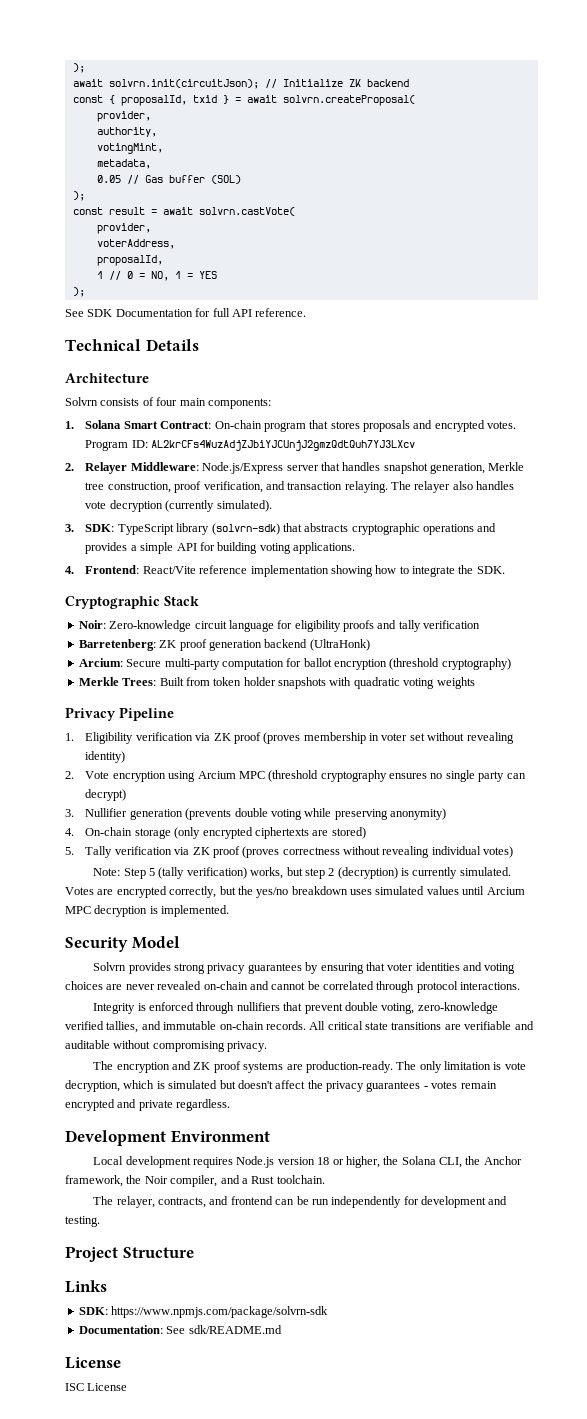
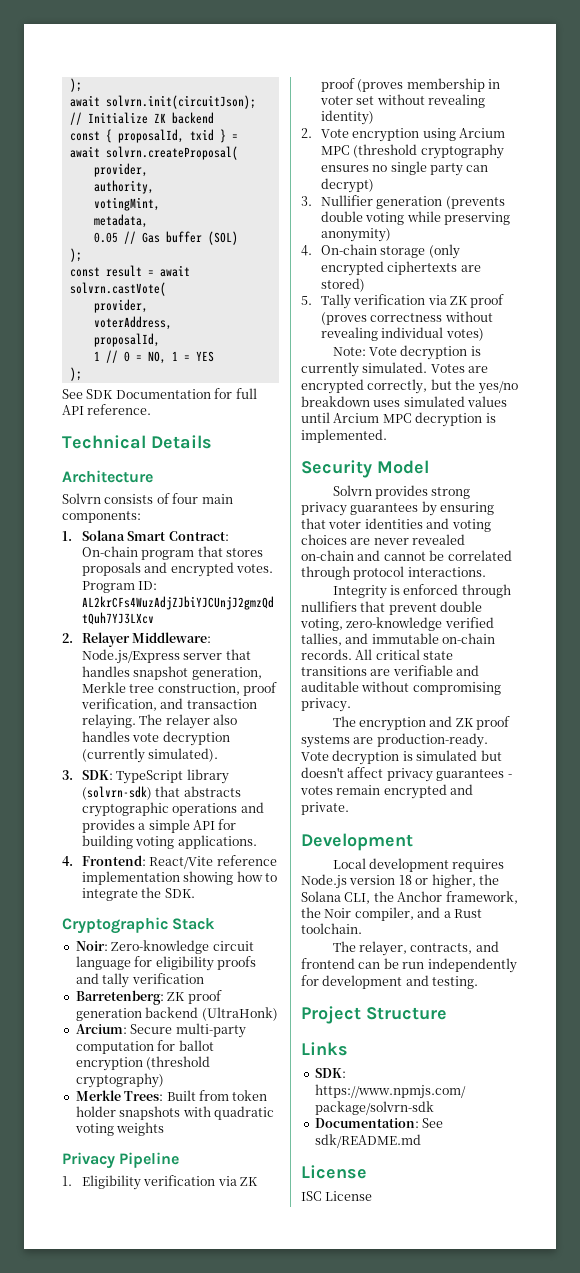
[123,867,398,879] Step 5 (tally verification) works, but step 2 (decryption) -> [369,345,468,360] Vote decryption
[396,1061,526,1073] [65,1080,155,1092] The only limitation is vote decryption, which -> [301,750,400,765] Vote decryption
[307,1080,323,1089] the -> (384, 772) none
[138,1099,231,1111] private regardless. -> [301,802,349,815] private.
[170,1130,270,1143] Environment -> (413, 842) none

